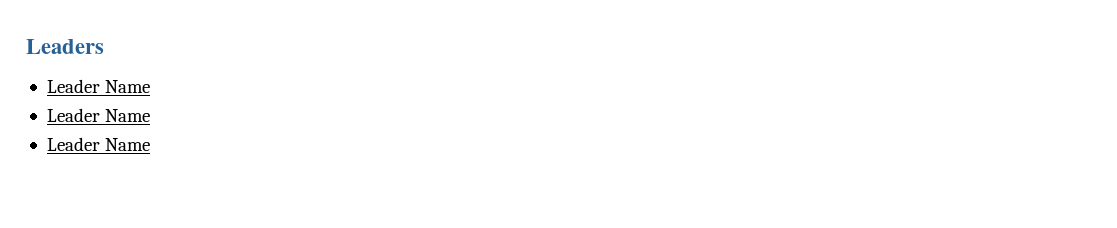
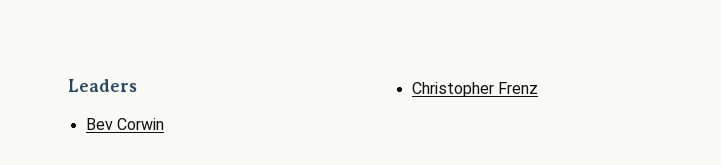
[46,79,151,93] [46,108,151,122] [46,137,151,151] Leader Name // Leader Name // Leader Name -> [85,118,164,130] [411,82,538,97] Bev Corwin // Christopher Frenz

